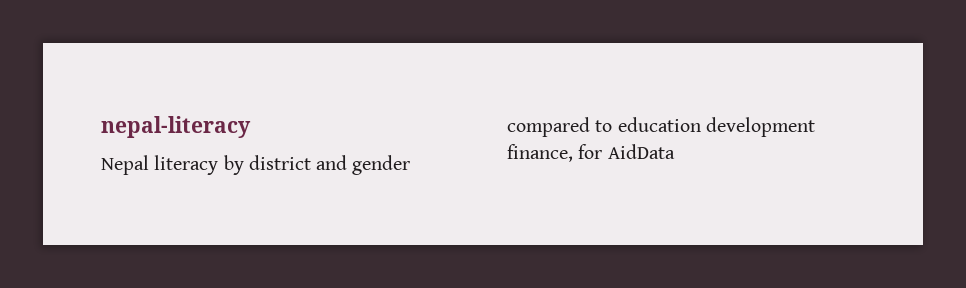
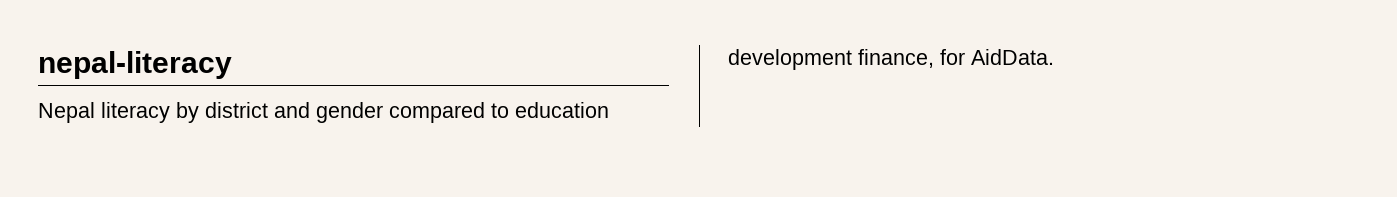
[607,144,675,159] AidData -> [971,49,1054,65] AidData.

